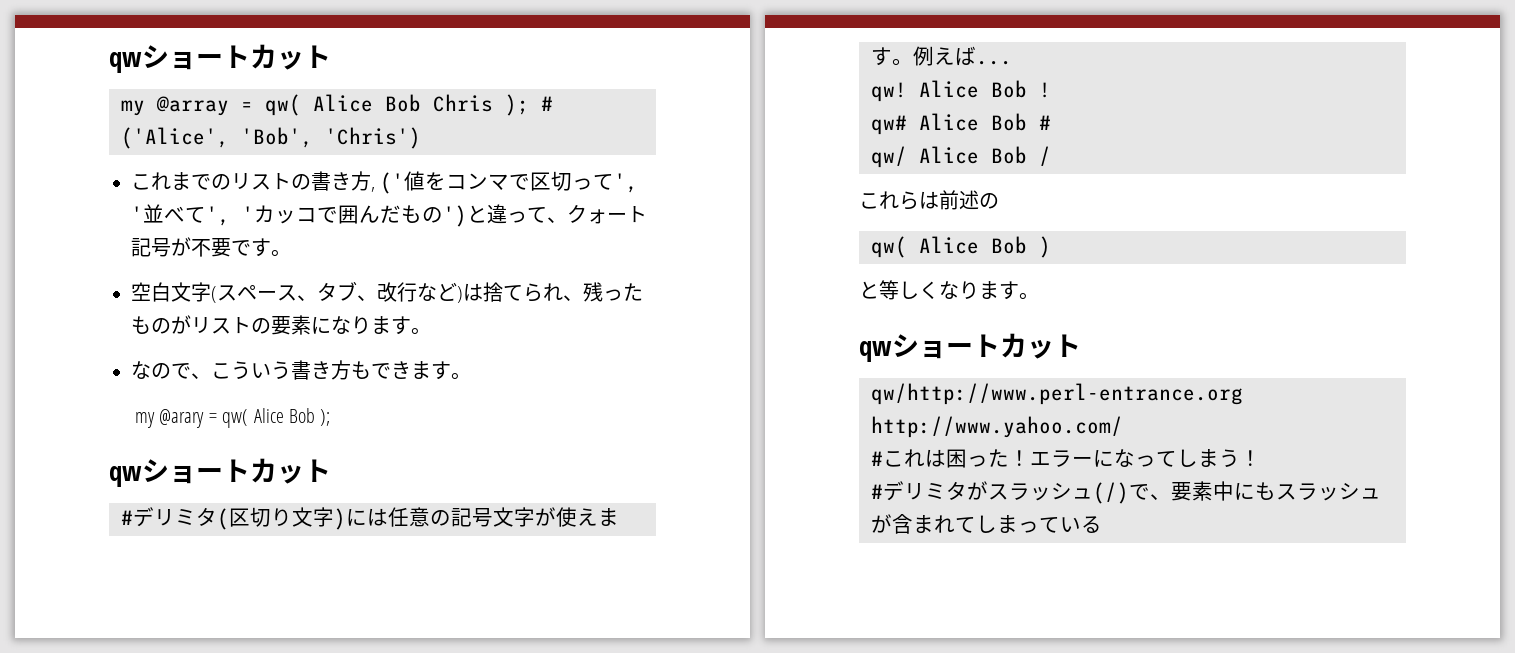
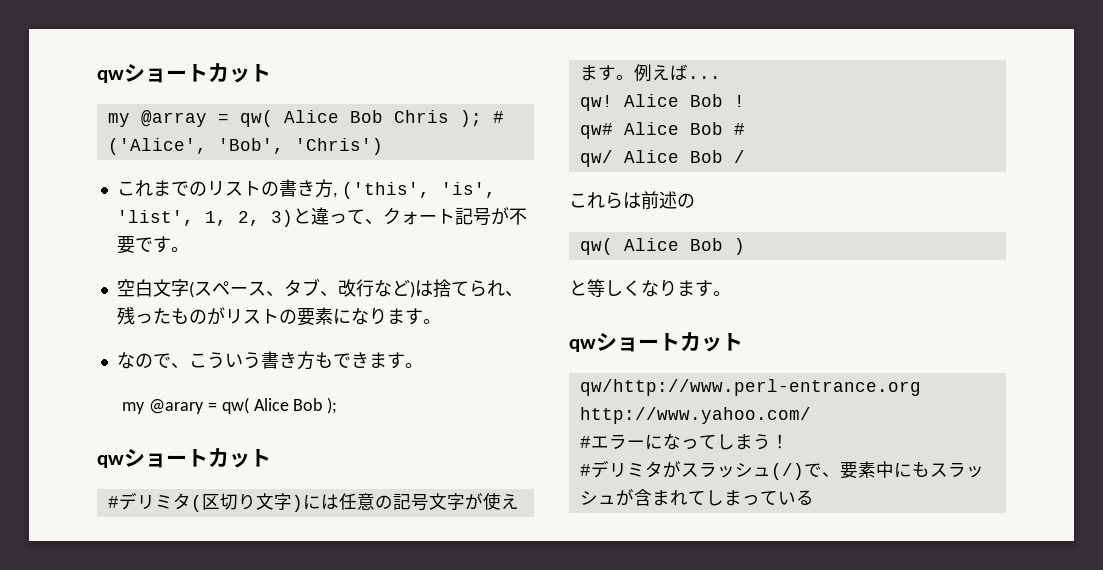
[380,171,639,194] [131,204,467,227] ('値をコンマで区切って', '並べて', 'カッコで囲んだもの') -> [341,182,496,199] [116,210,293,227] ('this', 'is', 'list', 1, 2, 3)
[883,449,1030,468] これは困った！ -> (591, 442) none

